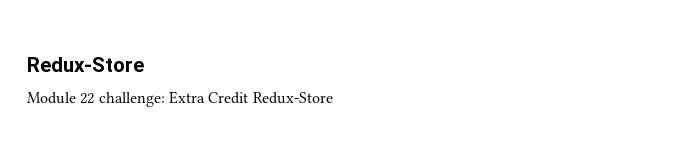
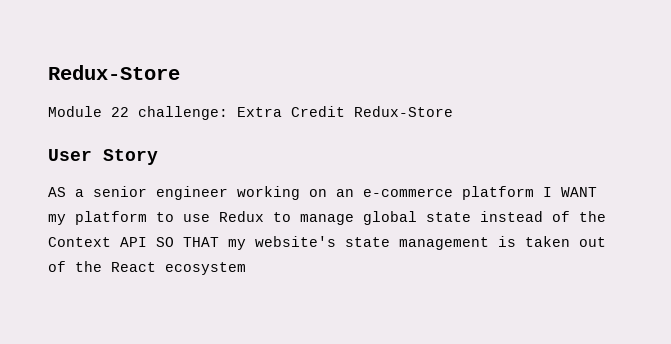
(333, 98) none -> [48,149,158,165] [48,186,597,200] [48,211,606,225] [48,236,606,250] [48,261,246,275] // User Story // AS a senior engineer working on an e-commerce platform I WANT my platform to use Redux to manage global state instead of the Context API SO THAT my website's state management is taken out of the React ecosystem

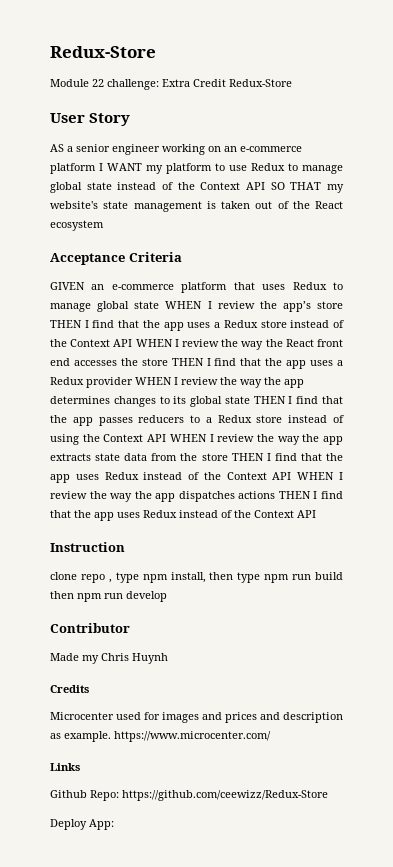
(246, 268) none -> [50,252,182,265] [50,282,343,293] [50,301,343,312] [50,320,344,331] [50,339,343,350] [50,358,343,369] [50,377,304,388] [50,396,343,407] [50,415,344,426] [50,434,343,445] [50,453,343,461] [50,472,343,483] [50,491,343,502] [50,510,316,521] [50,542,125,552] [50,572,343,583] [50,591,167,602] [50,623,130,633] [50,653,168,664] [50,685,89,693] [50,712,343,723] [50,731,271,742] [50,763,80,771] [50,790,328,801] [50,819,114,830] // Acceptance Criteria // GIVEN an e-commerce platform that uses Redux to manage global state WHEN I review the app’s store THEN I find that the app uses a Redux store instead of the Context API WHEN I review the way the React front end accesses the store THEN I find that the app uses a Redux provider WHEN I review the way the app determines changes to its global state THEN I find that the app passes reducers to a Redux store instead of using the Context API WHEN I review the way the app extracts state data from the store THEN I find that the app uses Redux instead of the Context API WHEN I review the way the app dispatches actions THEN I find that the app uses Redux instead of the Context API // Instruction // clone repo , type npm install, then type npm run build then npm run develop // Contributor // Made my Chris Huynh // Credits // Microcenter used for images and prices and description as example. https://www.microcenter.com/ // Links // Github Repo: https://github.com/ceewizz/Redux-Store // Deploy App:

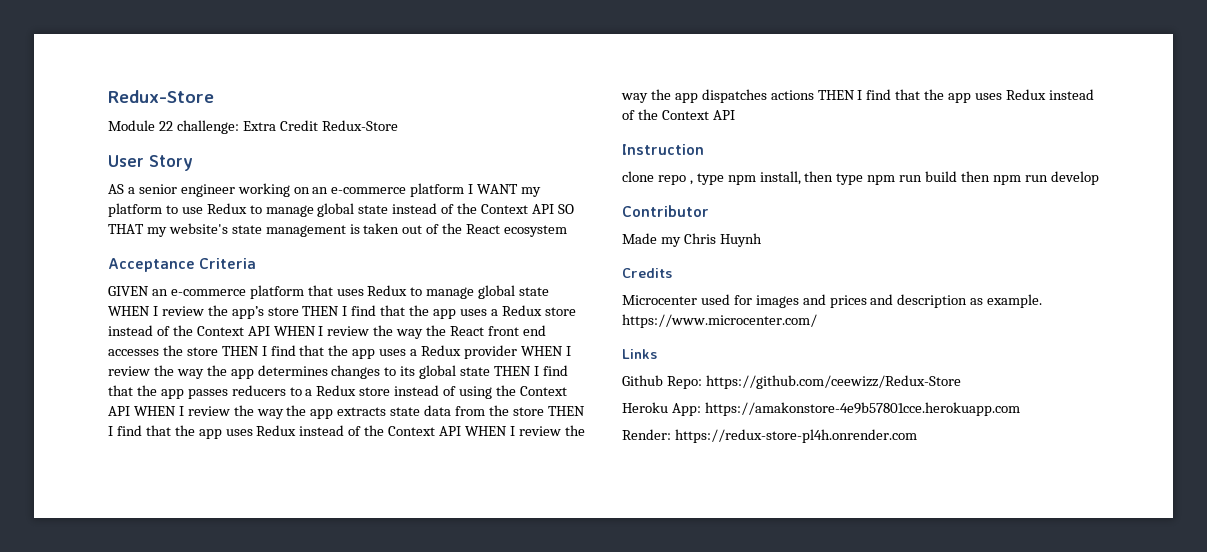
[50,819,114,830] Deploy App: -> [622,402,1020,416] [622,429,917,443] Heroku App: https://amakonstore-4e9b57801cce.herokuapp.com // Render: https://redux-store-pl4h.onrender.com

